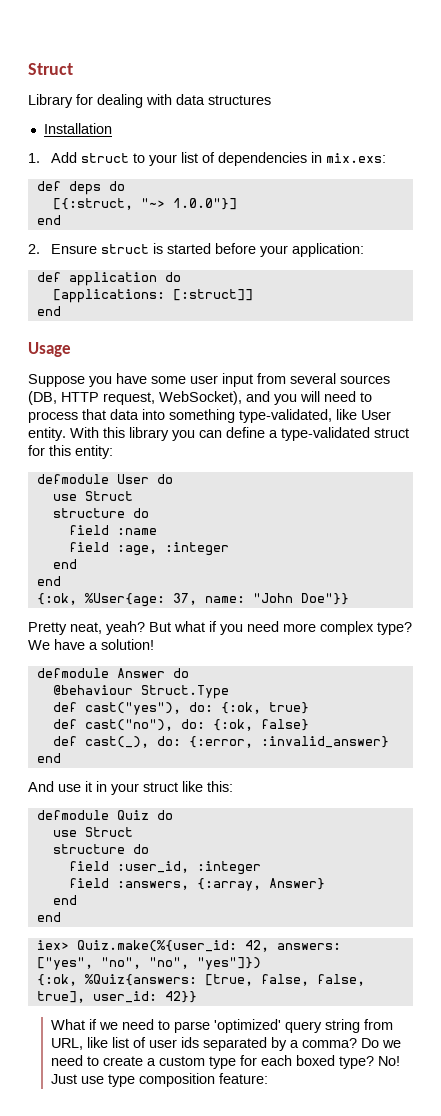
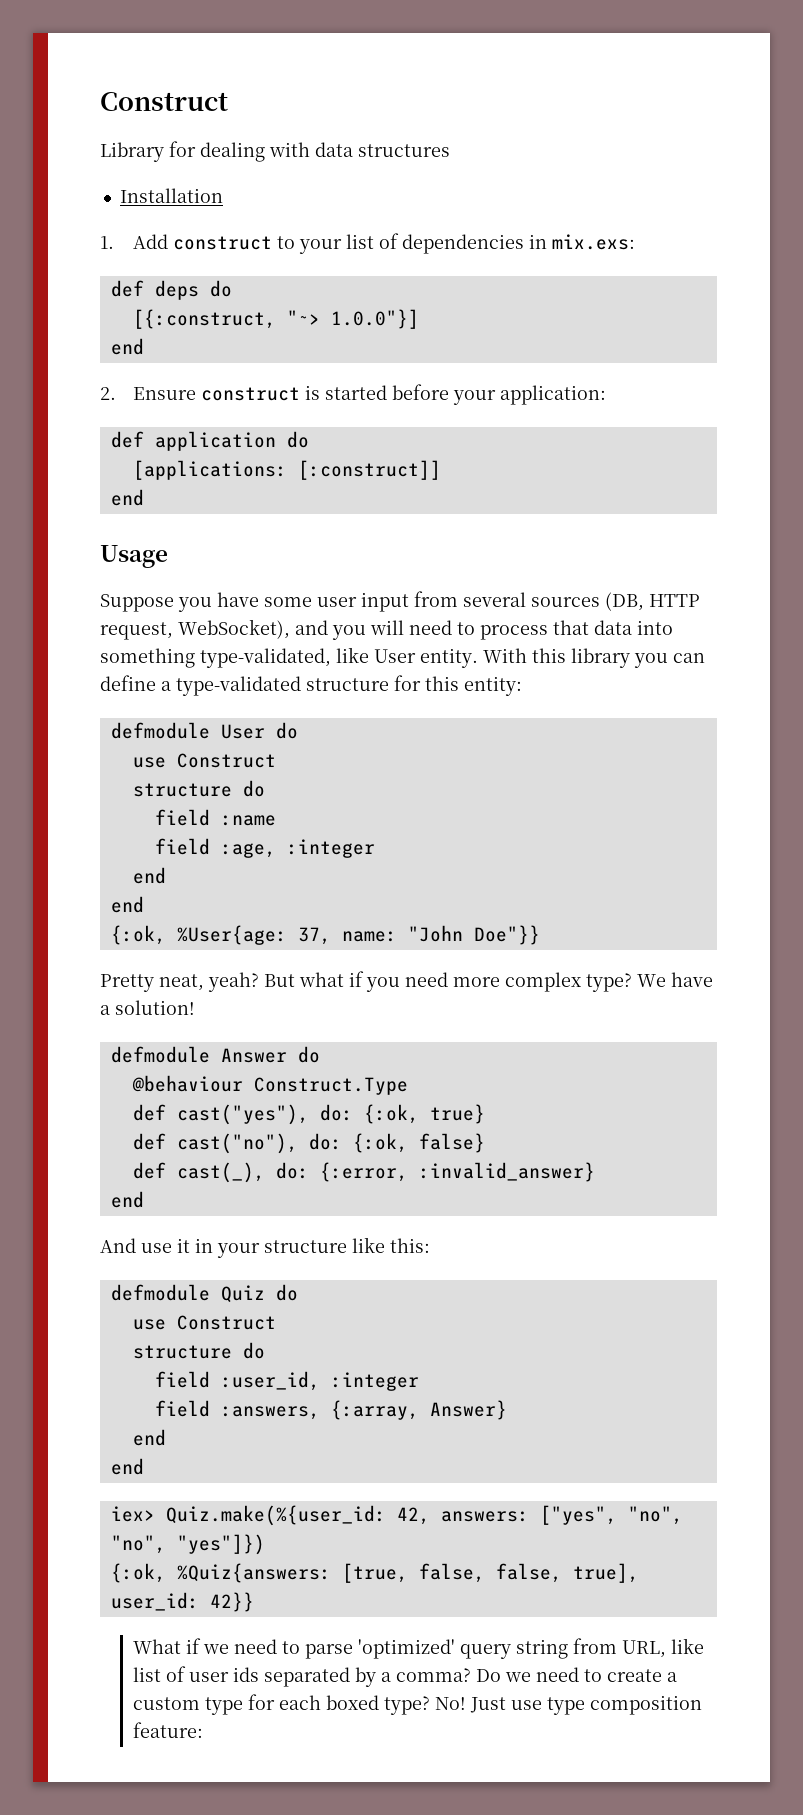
[28,63,73,75] Struct -> [100,92,228,111] Construct
[81,153,130,163] struct -> [172,236,272,250] construct
[52,198,133,210] [{:struct, -> [132,309,276,329] [{:construct,
[101,244,150,254] struct -> [200,387,300,401] construct
[172,289,253,301] [:struct]] -> [297,460,441,480] [:construct]]
[374,428,409,438] struct -> [306,678,389,691] structure
[84,491,133,501] Struct -> [176,753,276,768] Construct
[140,685,229,699] Struct.Type -> [253,1077,408,1095] Construct.Type
[143,782,178,792] struct -> [264,1240,347,1253] structure
[84,827,133,837] Struct -> [176,1315,276,1330] Construct

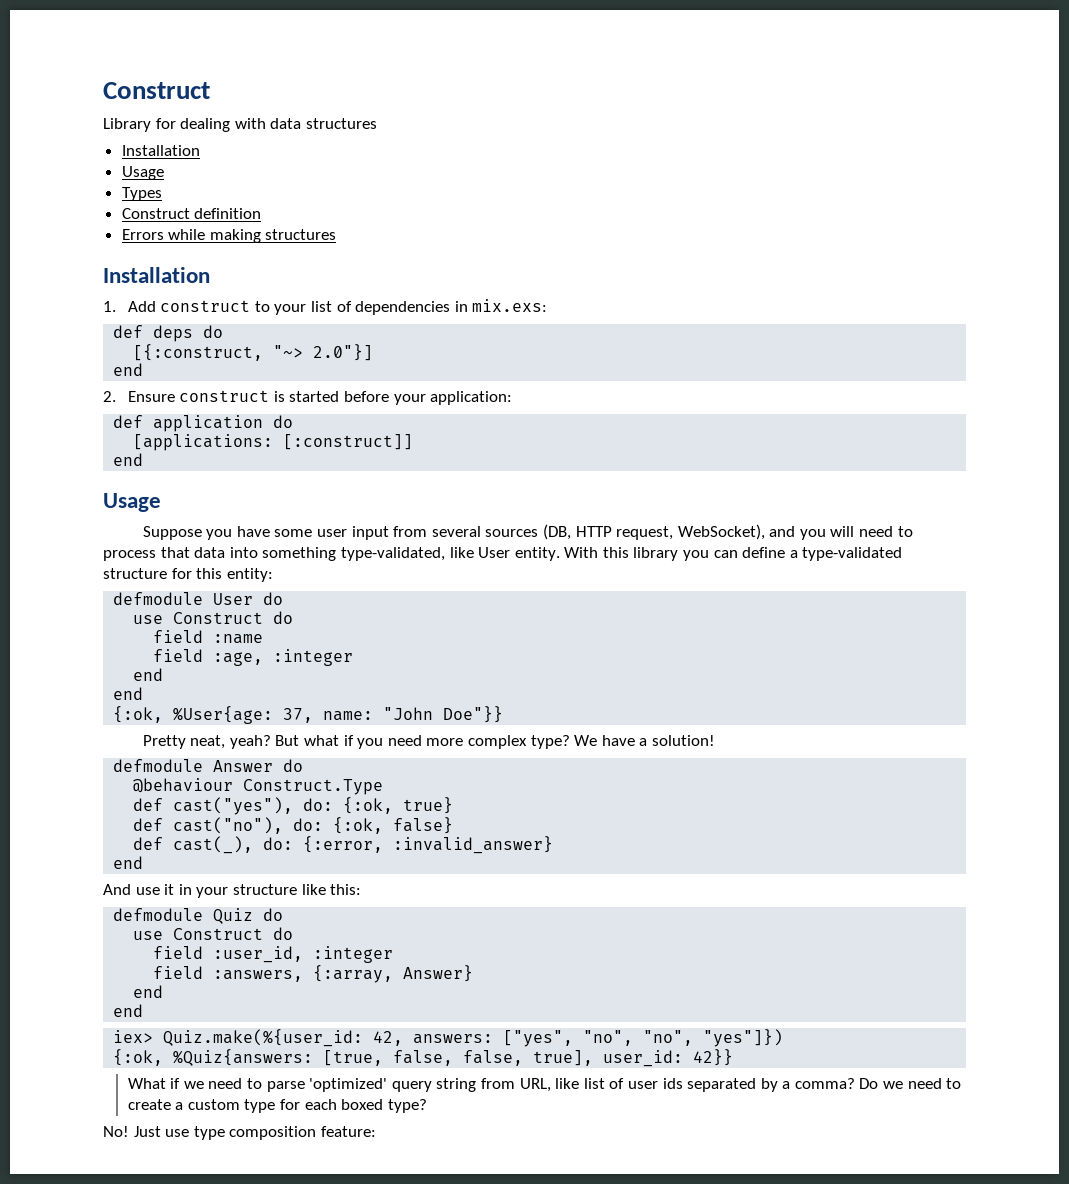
(223, 195) none -> [121,166,164,180] [121,187,162,201] [121,208,262,219] [121,229,337,243] [103,267,210,283] // Usage // Types // Construct definition // Errors while making structures // Installation
[330,309,419,329] 1.0.0"}] -> [313,344,374,361] 2.0"}]
[132,783,232,797] // structure -> (264, 618) none
[132,1345,232,1359] // structure -> (264, 934) none
(430, 1705) none -> (427, 1106) //

